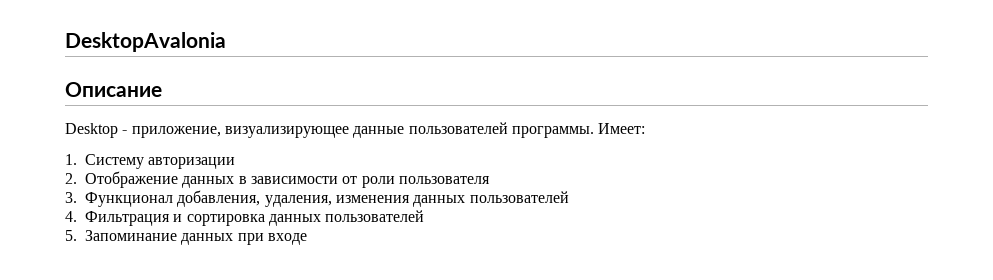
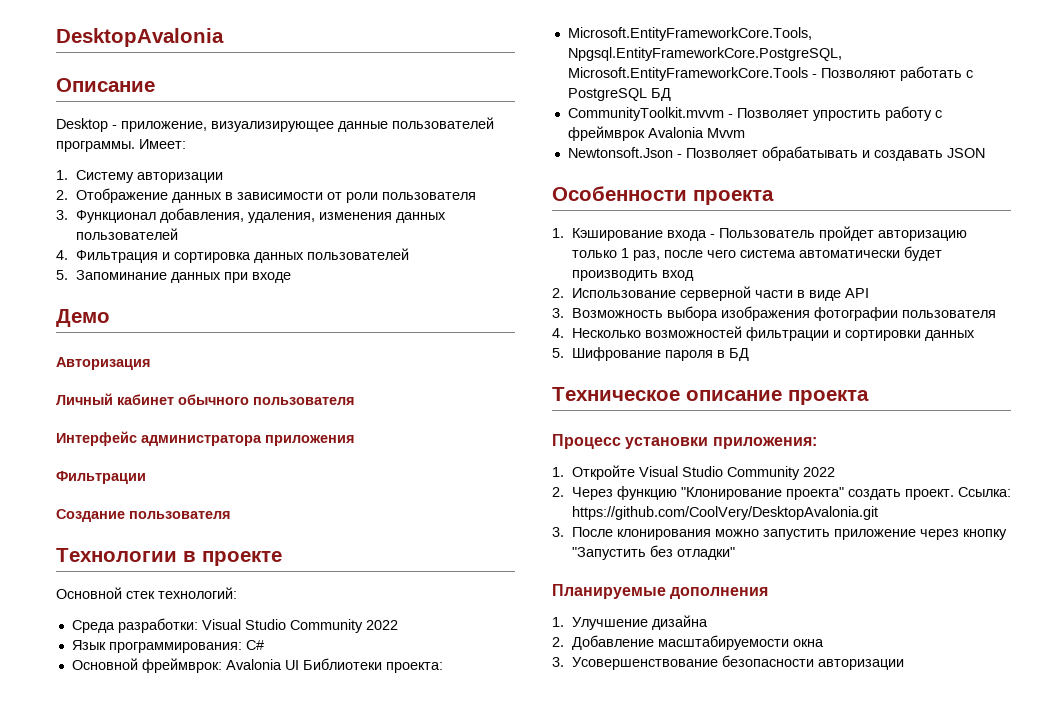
(307, 239) none -> [56,309,110,327] [56,357,150,370] [56,393,354,405] [56,431,354,446] [56,471,146,484] [56,509,230,522] [56,548,282,566] [56,587,237,599] [71,618,398,633] [71,640,264,653] [71,658,443,673] [567,27,812,41] [567,47,842,61] [567,66,973,81] [567,88,671,101] [567,106,942,121] [567,126,745,141] [567,146,985,161] [552,186,774,205] [552,226,967,241] [571,246,942,261] [571,270,694,281] [552,286,869,301] [552,306,996,321] [552,326,975,341] [552,347,749,361] [552,387,869,405] [552,434,817,449] [552,465,835,480] [552,486,1011,500] [571,506,878,520] [552,527,1007,540] [571,545,735,560] [552,584,769,599] [552,615,708,630] [552,635,824,650] [552,655,904,670] // Демо // Авторизация // Личный кабинет обычного пользователя // Интерфейс администратора приложения // Фильтрации // Создание пользователя // Технологии в проекте // Основной стек технологий: // Среда разработки: Visual Studio Community 2022 // Язык программирования: C# // Основной фреймврок: Avalonia UI Библиотеки проекта: // Microsoft.EntityFrameworkCore.Tools, Npgsql.EntityFrameworkCore.PostgreSQL, Microsoft.EntityFrameworkCore.Tools - Позволяют работать с PostgreSQL БД // CommunityToolkit.mvvm - Позволяет упростить работу с фреймврок Avalonia Mvvm // Newtonsoft.Json - Позволяет обрабатывать и создавать JSON // Особенности проекта // 1. Кэширование входа - Пользователь пройдет авторизацию только 1 раз, после чего система автоматически будет производить вход // 2. Использование серверной части в виде API // 3. Возможность выбора изображения фотографии пользователя // 4. Несколько возможностей фильтрации и сортировки данных // 5. Шифрование пароля в БД // Техническое описание проекта // Процесс установки приложения: // 1. Откройте Visual Studio Community 2022 // 2. Через функцию "Клонирование проекта" создать проект. Ссылка: https://github.com/CoolVery/DesktopAvalonia.git // 3. После клонирования можно запустить приложение через кнопку "Запустить без отладки" // Планируемые дополнения // 1. Улучшение дизайна // 2. Добавление масштабируемости окна // 3. Усовершенствование безопасности авторизации

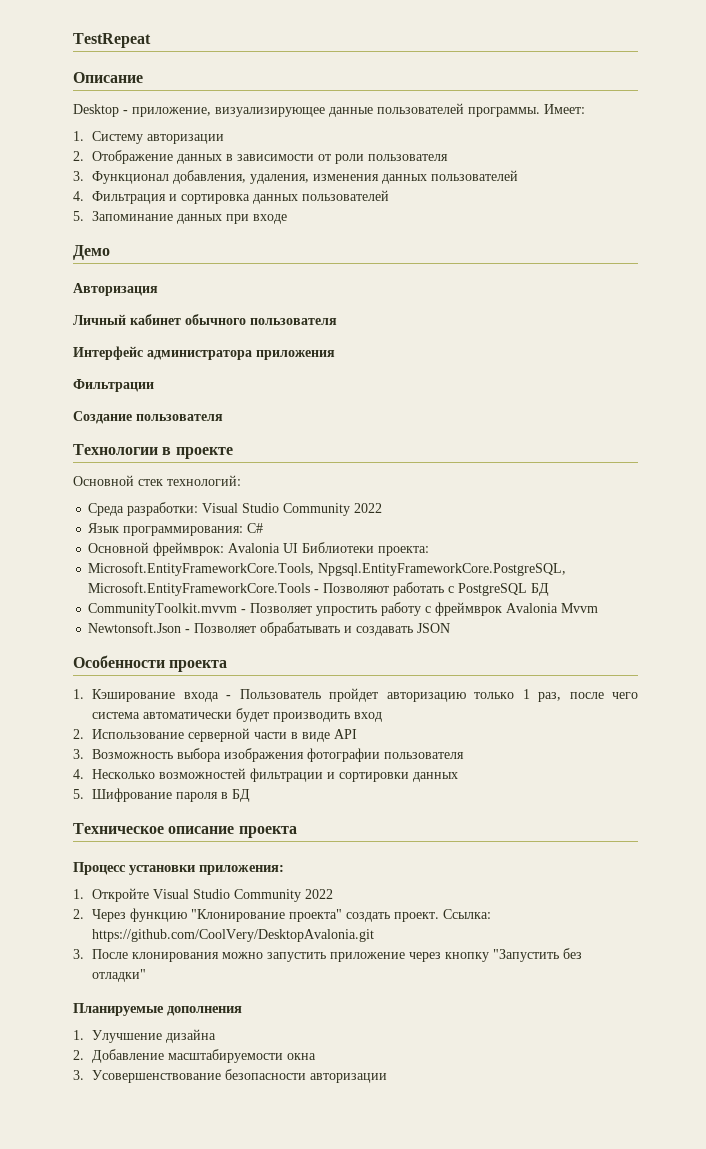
[56,28,224,47] DesktopAvalonia -> [73,33,151,48] TestRepeat

